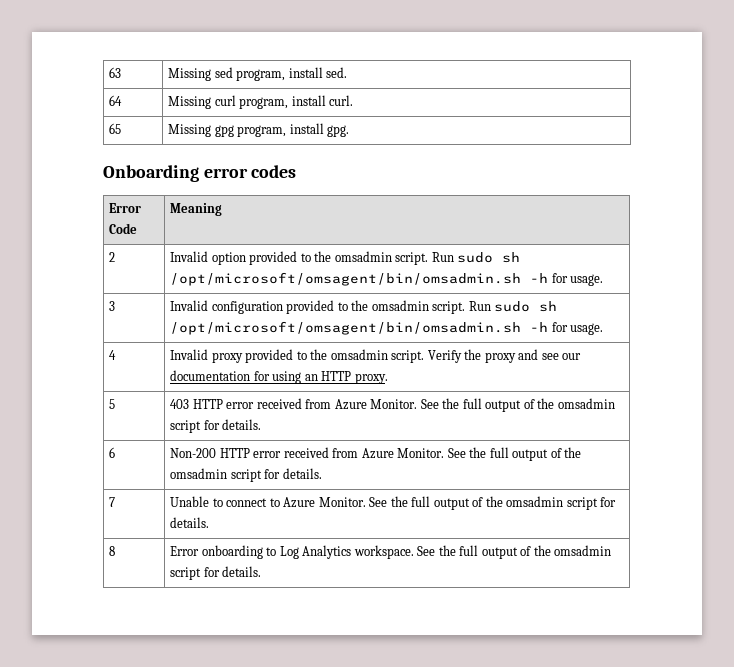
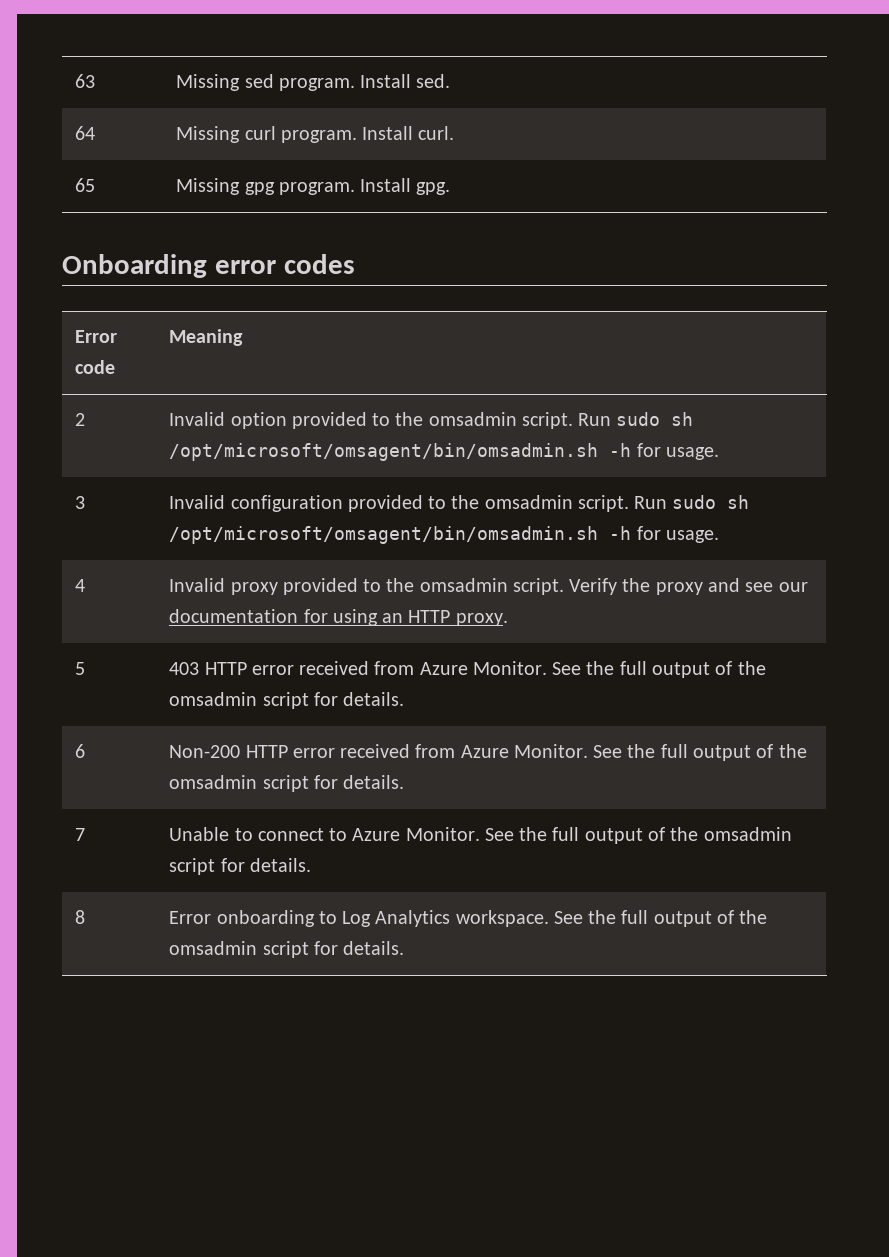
[236,67,323,81] program, install -> [278,74,412,91] program. Install
[239,95,326,109] program, install -> [280,126,414,143] program. Install
[237,123,324,137] program, install -> [278,178,412,195] program. Install
[109,223,138,234] Code -> [75,360,116,374] code

